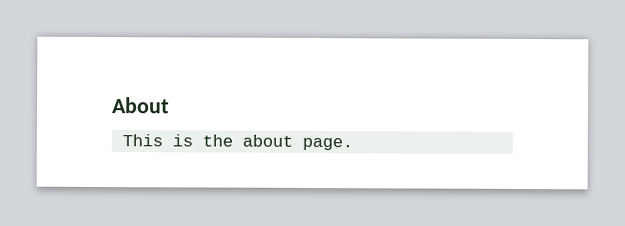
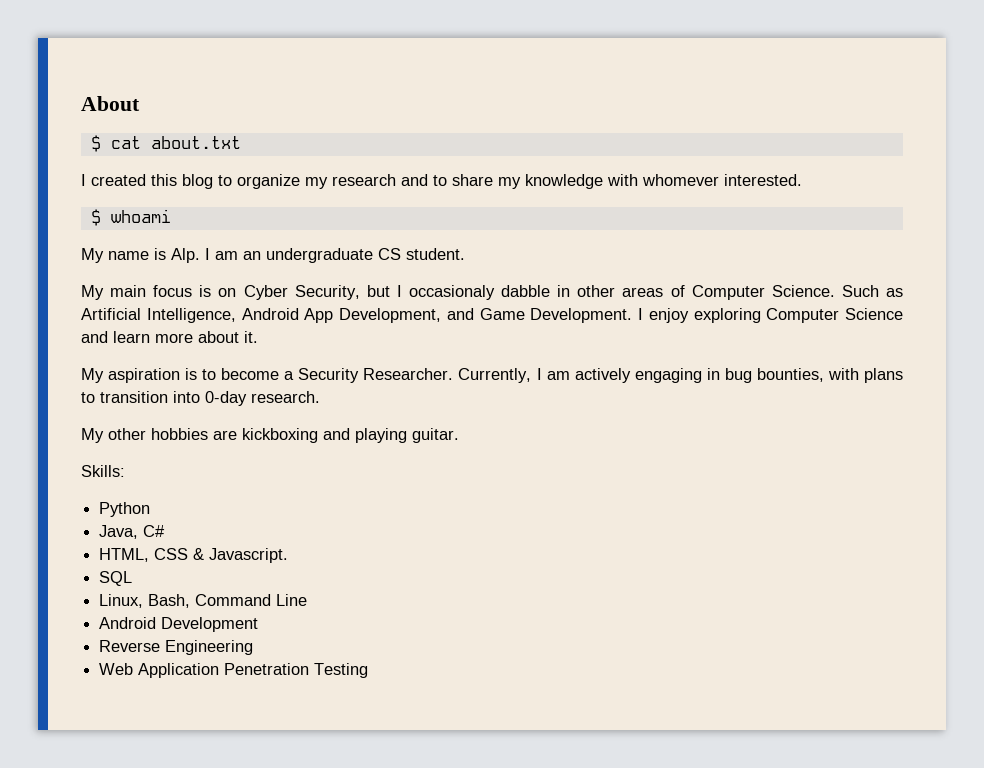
[121,134,353,151] This is the about page. -> [90,135,241,152] [81,174,802,189] [90,209,171,226] [81,248,465,263] [81,285,903,300] [81,308,903,323] [81,331,258,343] [81,368,903,383] [81,391,320,406] [81,428,459,443] [81,465,125,477] [99,502,151,517] [99,525,166,539] [99,548,289,563] [99,571,133,586] [99,594,308,608] [99,617,259,632] [99,640,254,655] [99,663,369,678] $ cat about.txt // I created this blog to organize my research and to share my knowledge with whomever interested. // $ whoami // My name is Alp. I am an undergraduate CS student. // My main focus is on Cyber Security, but I occasionaly dabble in other areas of Computer Science. Such as Artificial Intelligence, Android App Development, and Game Development. I enjoy exploring Computer Science and learn more about it. // My aspiration is to become a Security Researcher. Currently, I am actively engaging in bug bounties, with plans to transition into 0-day research. // My other hobbies are kickboxing and playing guitar. // Skills: // Python // Java, C# // HTML, CSS & Javascript. // SQL // Linux, Bash, Command Line // Android Development // Reverse Engineering // Web Application Penetration Testing

